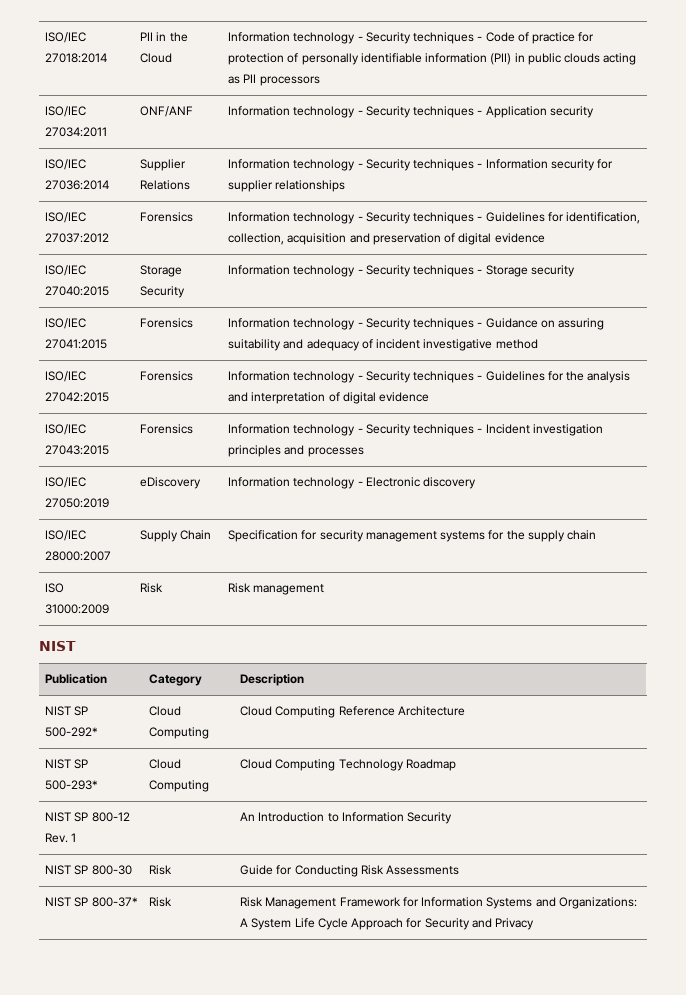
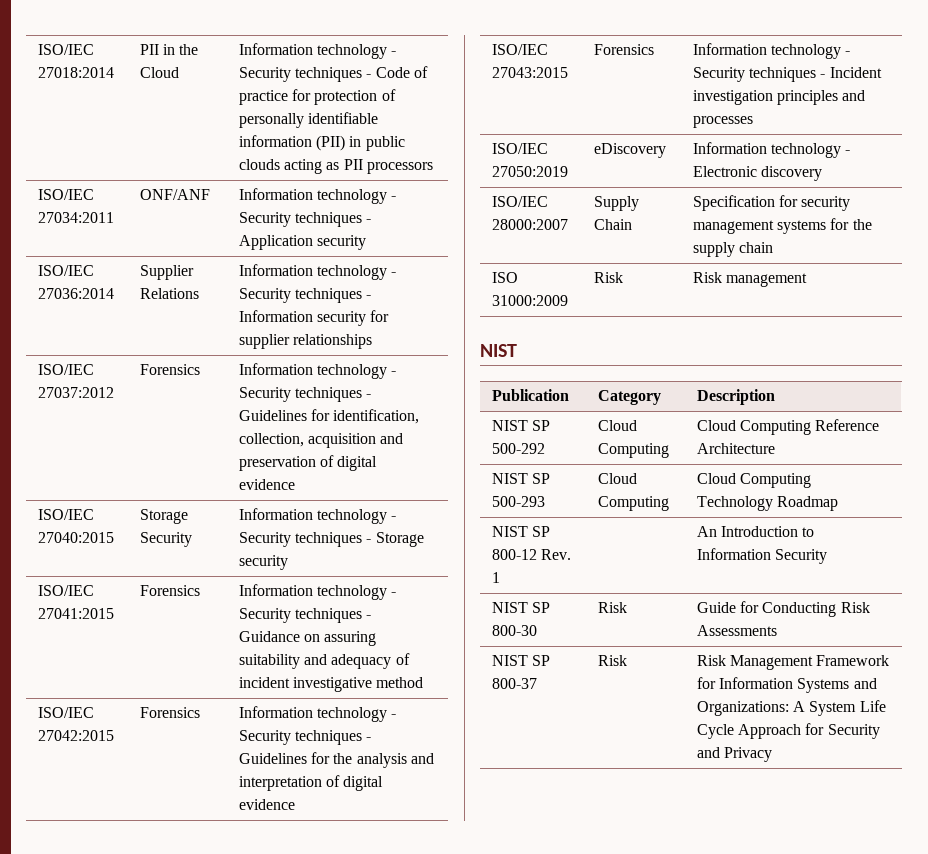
[45,727,99,737] 500-292* -> [491,443,545,454] 500-292
[45,780,99,790] 500-293* -> [491,496,545,507] 500-293
[91,897,138,907] 800-37* -> [491,678,537,689] 800-37

